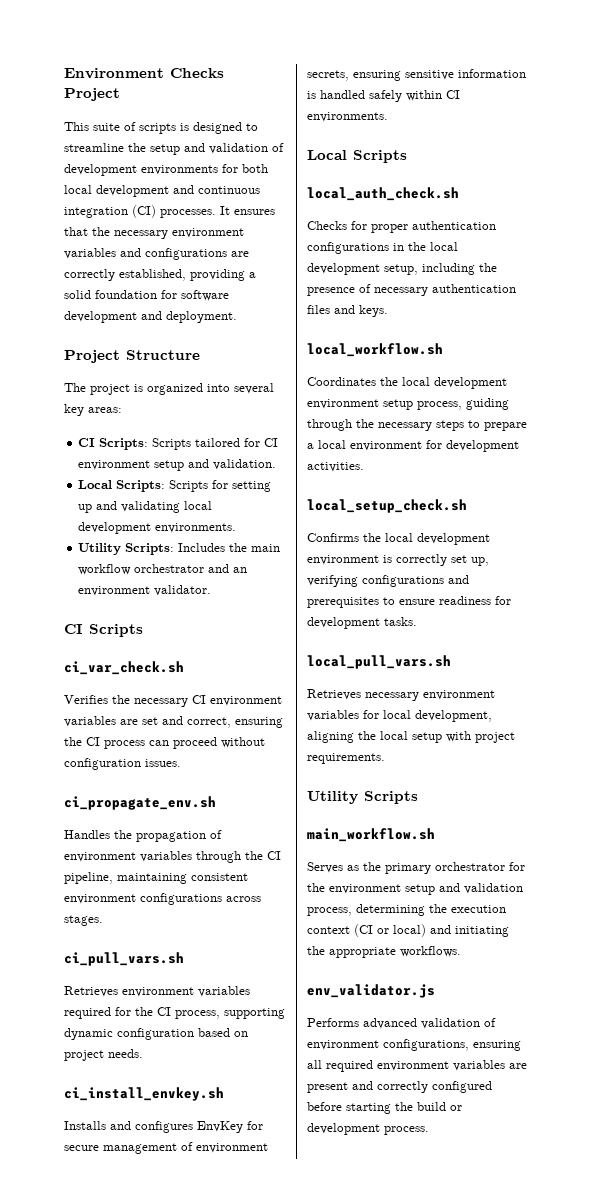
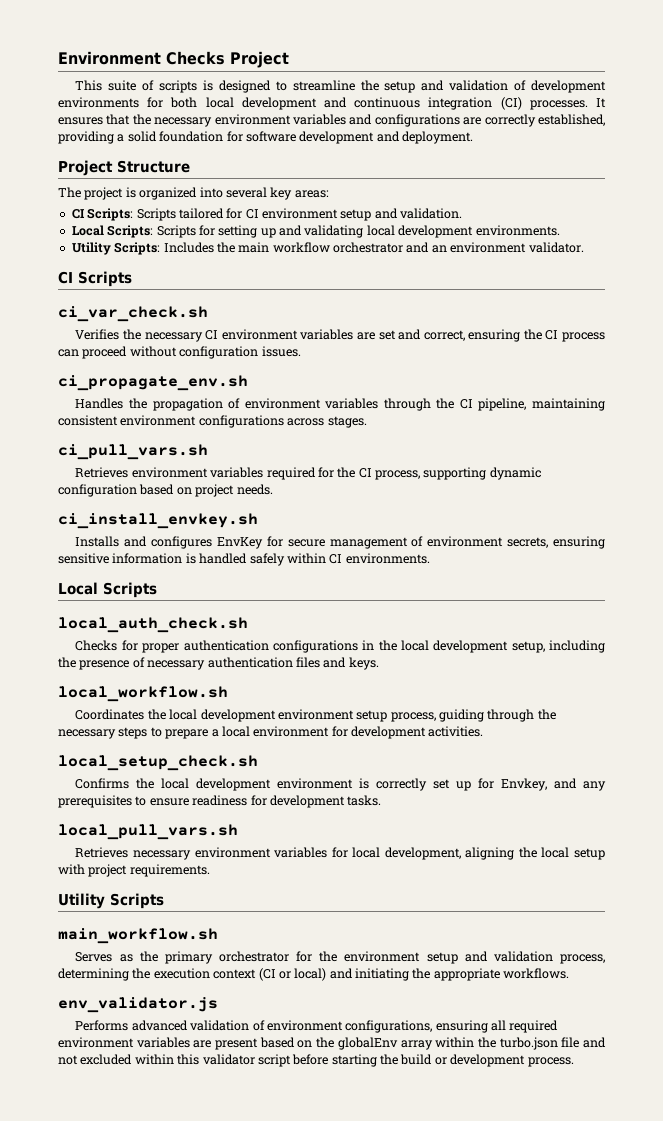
[471,557,489,566] [307,575,469,587] up, verifying configurations and -> [456,778,606,791] up for Envkey, and any
[352,1081,492,1093] and correctly configured -> [259,1037,606,1050] [58,1054,291,1067] based on the globalEnv array within the turbo.json file and not excluded within this validator script

